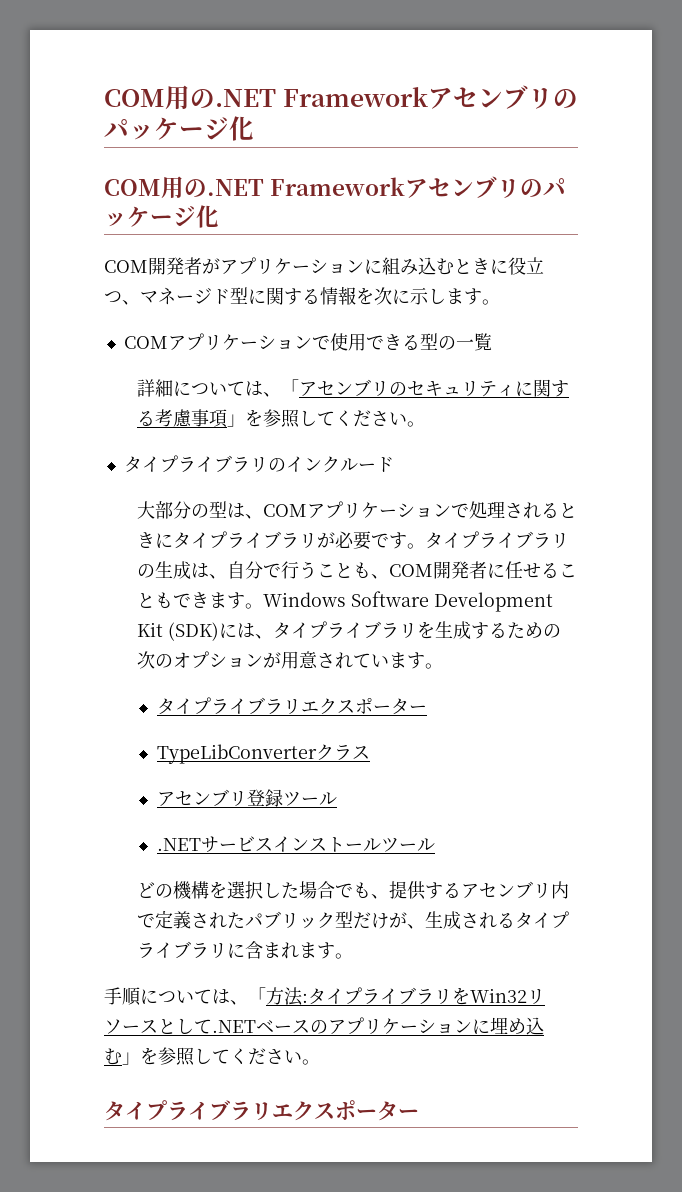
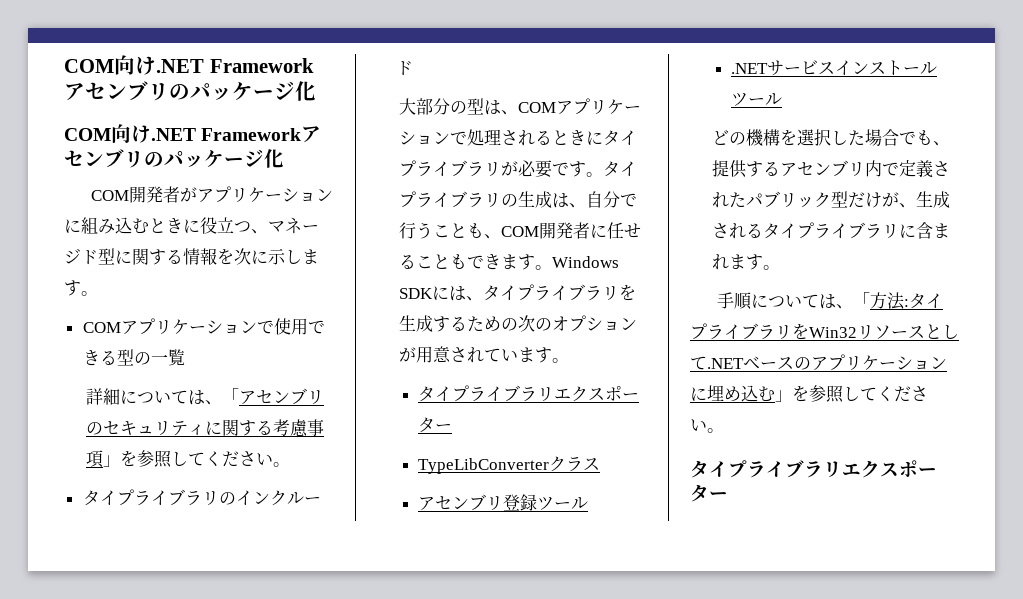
[104,85,578,110] [104,116,254,141] [104,176,207,199] COM用の.NET Frameworkアセンブリのパッケージ化 // COM用の -> [64,55,314,75] [64,81,316,101] [64,124,151,143] COM向け.NET Frameworkアセンブリのパッケージ化 // COM向け
[350,591,553,612] [136,622,219,641] Software Development Kit (SDK) -> [399,288,434,299] SDK

